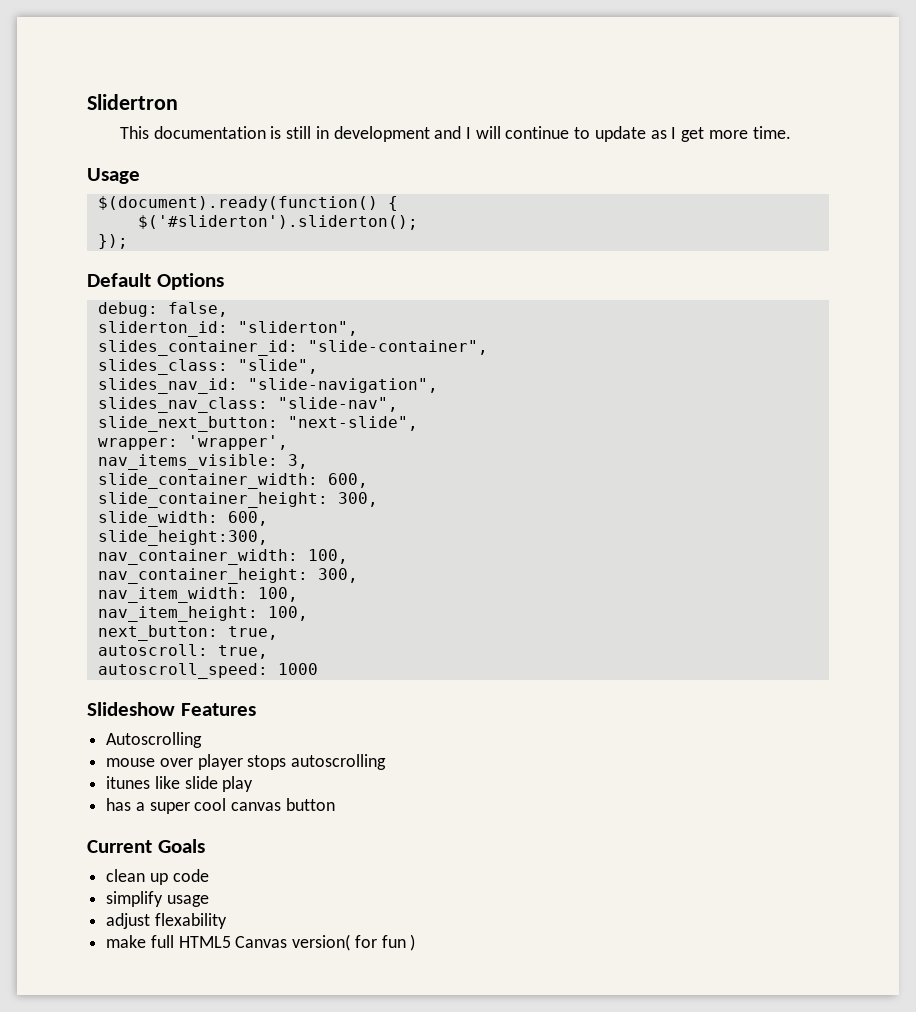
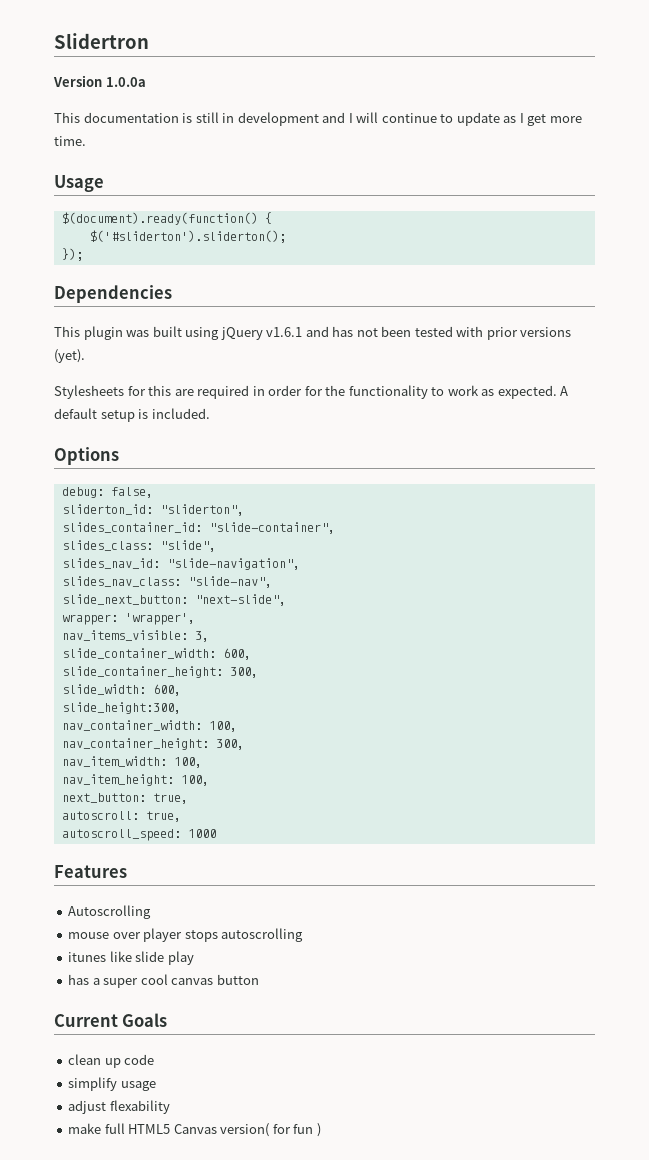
(178, 102) none -> [53,75,146,87] // Version 1.0.0a
[87,273,151,287] Default -> [54,285,172,303] [54,326,572,340] [54,349,85,363] [54,385,569,399] [54,408,210,422] Dependencies // This plugin was built using jQuery v1.6.1 and has not been tested with prior versions (yet). // Stylesheets for this are required in order for the functionality to work as expected. A default setup is included. //
[87,702,175,716] Slideshow -> (216, 833) none

